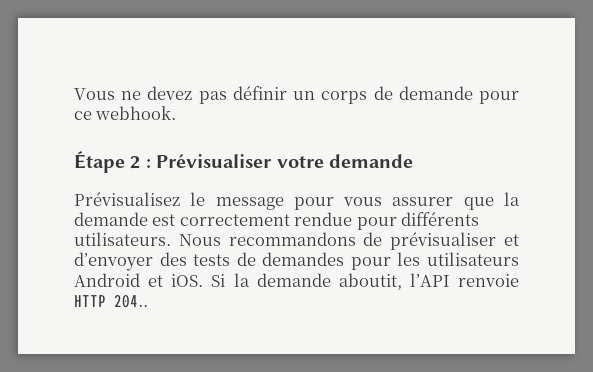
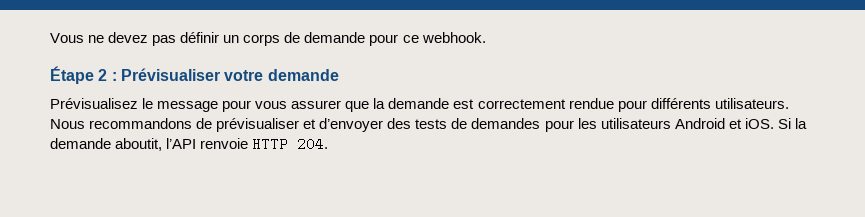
[114,295,148,308] 204.. -> [297,137,329,151] 204.

